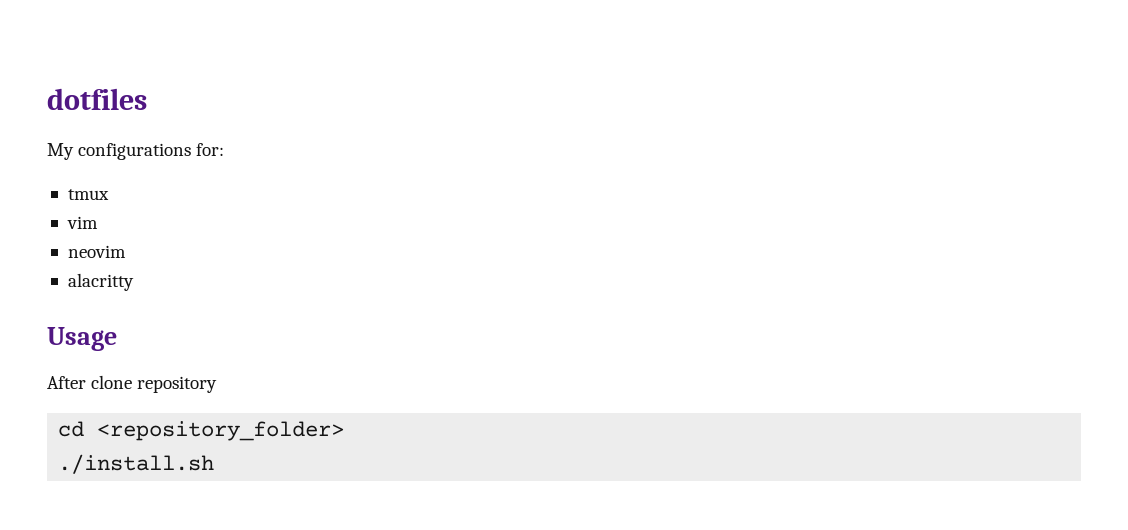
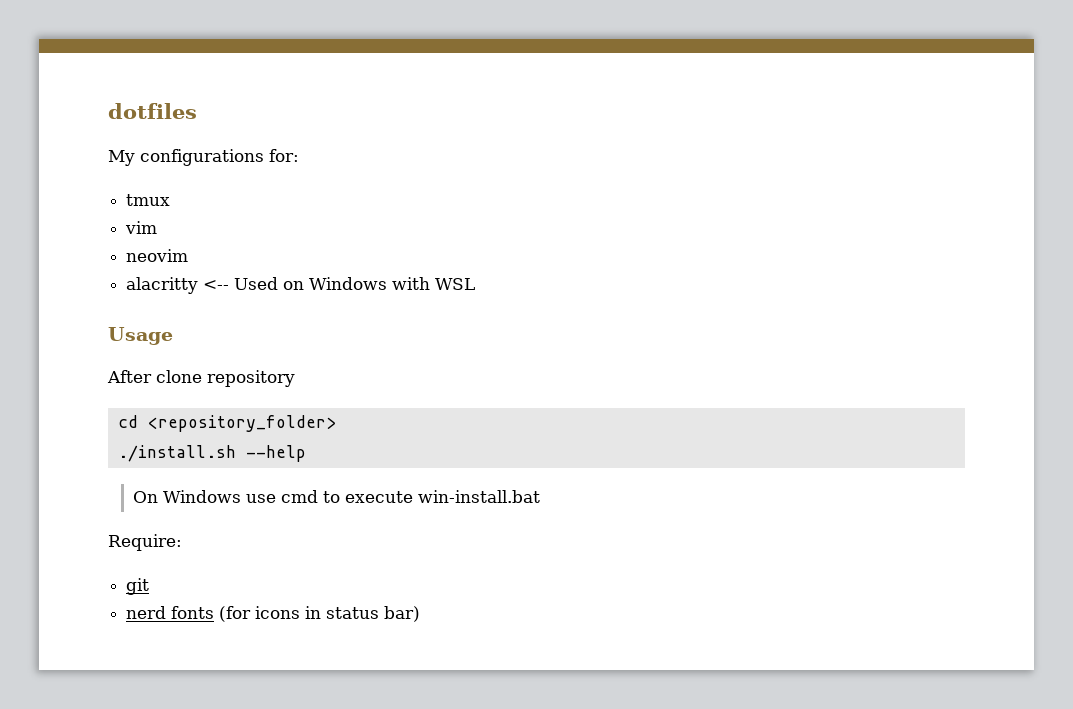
(134, 282) none -> [203,277,476,290] <-- Used on Windows with WSL
(215, 464) none -> [245,445,306,462] [132,490,540,503] [108,534,182,551] [126,578,150,595] [126,606,421,622] --help // On Windows use cmd to execute win-install.bat // Require: // git // nerd fonts (for icons in status bar)

